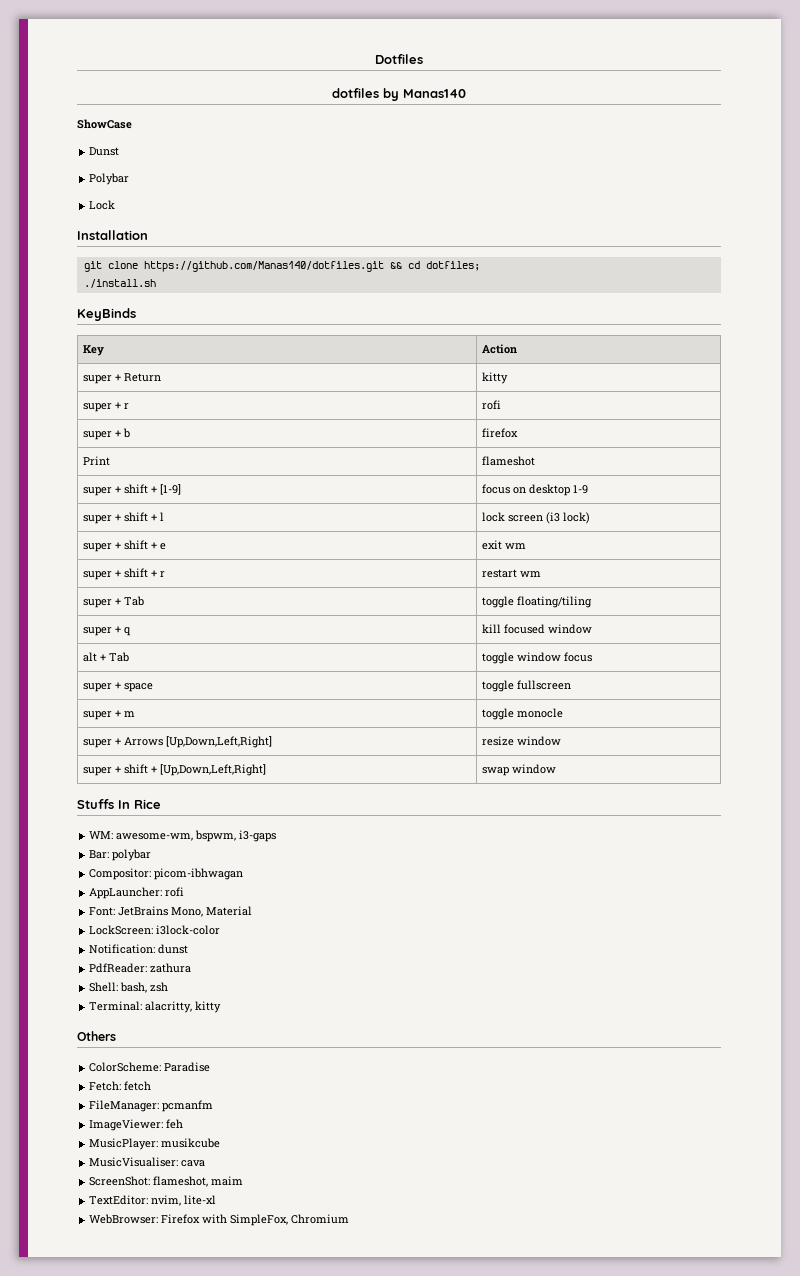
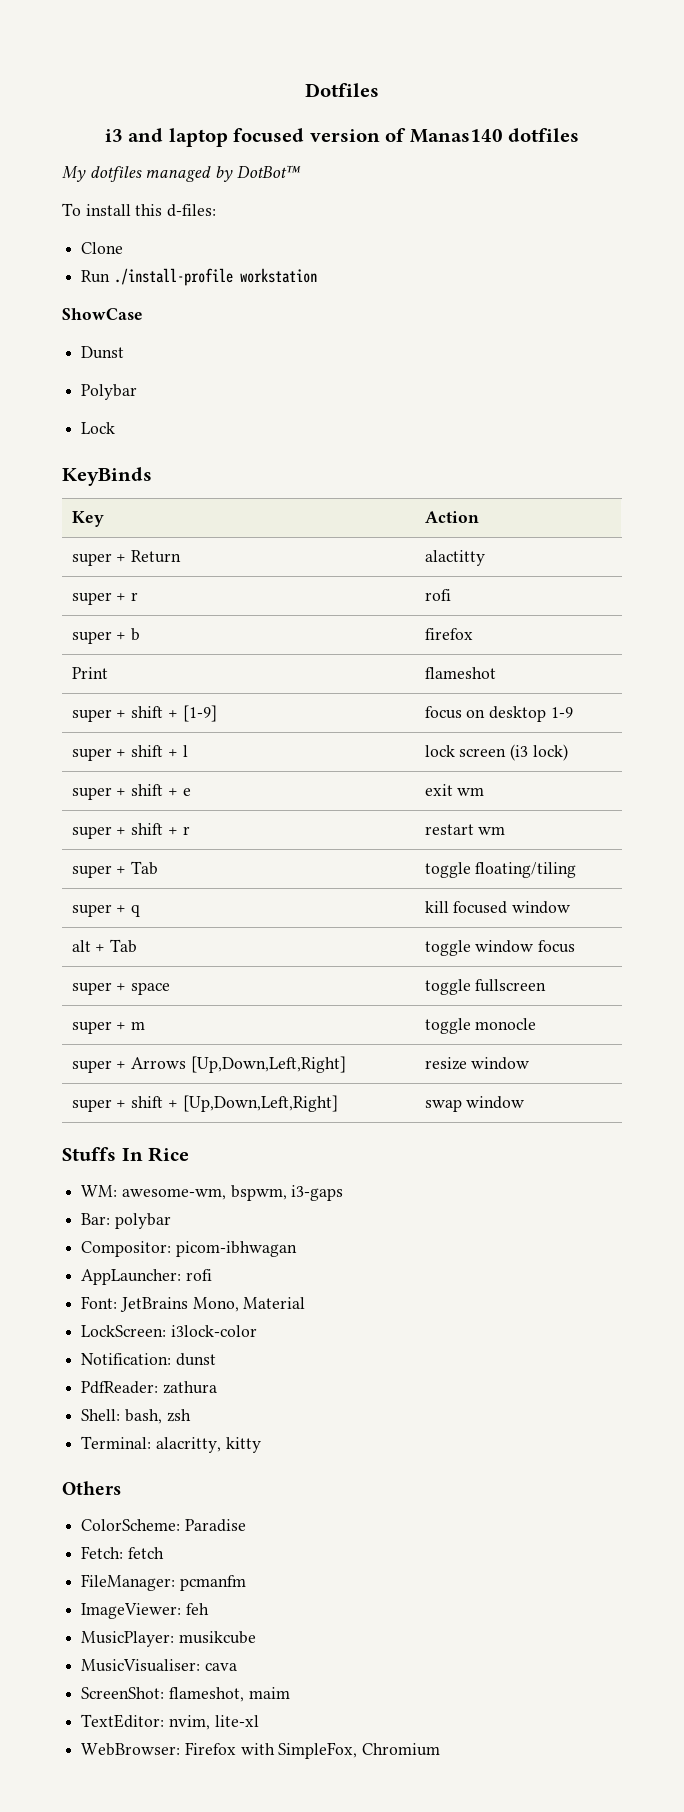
[332,88,466,101] [77,119,132,129] [89,147,120,156] [89,173,130,185] [89,200,116,210] [77,230,148,240] [83,261,480,272] [83,279,156,288] dotfiles by Manas140 // ShowCase // Dunst // Polybar // Lock // Installation // git clone https://github.com/Manas140/dotfiles.git && cd dotfiles; // ./install.sh -> [104,128,580,147] [62,165,301,182] [62,203,217,217] [81,242,124,254] [81,268,317,286] [62,308,143,320] [81,346,125,359] [81,384,138,400] [81,422,116,434] i3 and laptop focused version of Manas140 dotfiles // My dotfiles managed by DotBot™ // To install this d-files: // Clone // Run ./install-profile workstation // ShowCase // Dunst // Polybar // Lock
[482,372,509,384] kitty -> [424,550,485,566] alactitty

